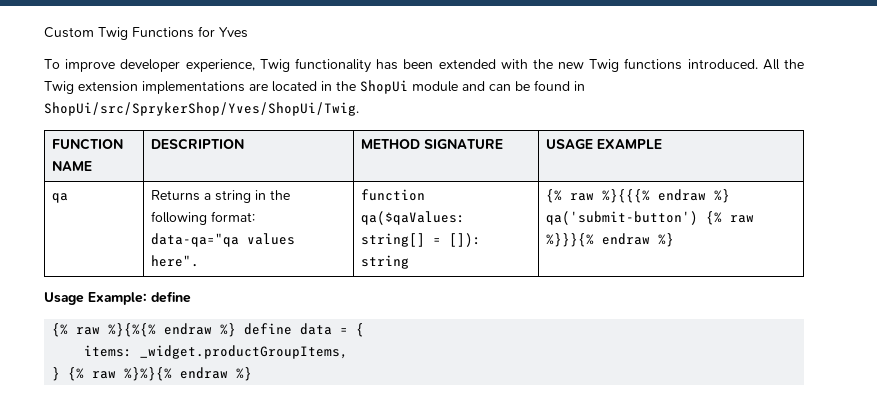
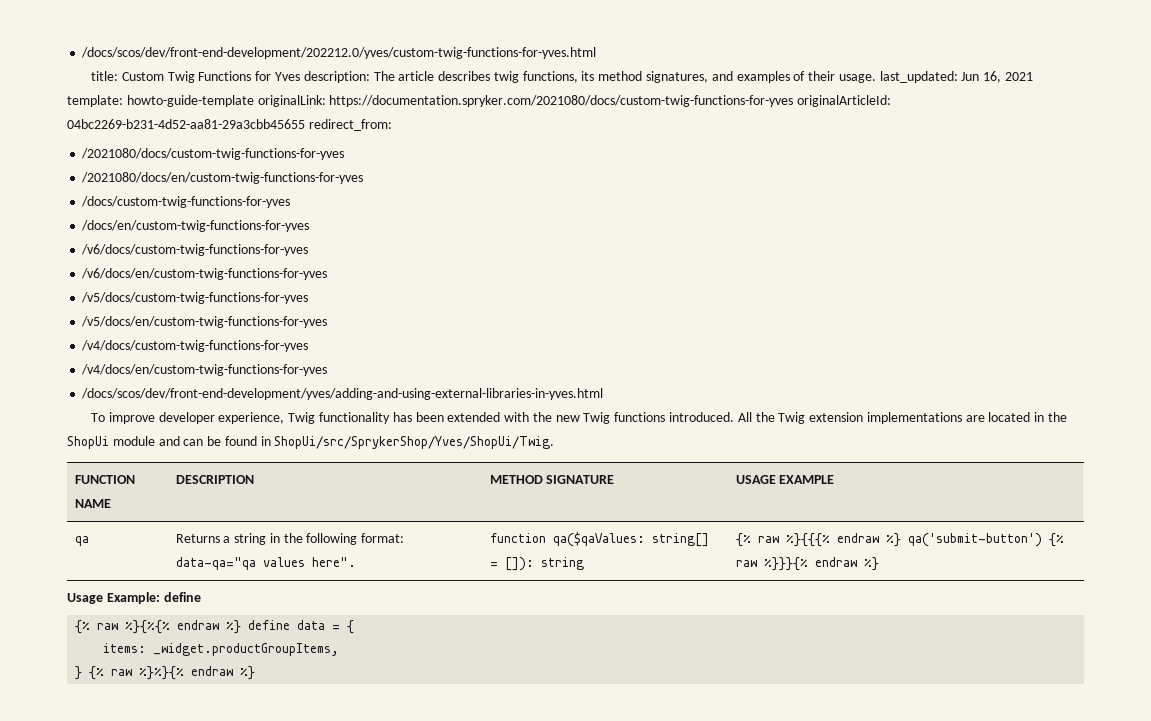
(44, 32) none -> [81,47,597,59] [91,71,119,81] /docs/scos/dev/front-end-development/202212.0/yves/custom-twig-functions-for-yves.html // title:
(248, 32) none -> [303,71,1033,83] [67,95,892,107] [67,119,392,131] [81,148,345,160] [81,172,364,184] [81,196,291,208] [81,220,310,232] [81,244,309,256] [81,268,328,280] [81,292,309,304] [81,316,328,328] [81,340,309,352] [81,364,328,376] [81,388,604,400] description: The article describes twig functions, its method signatures, and examples of their usage. last_updated: Jun 16, 2021 template: howto-guide-template originalLink: https://documentation.spryker.com/2021080/docs/custom-twig-functions-for-yves originalArticleId: 04bc2269-b231-4d52-aa81-29a3cbb45655 redirect_from: // /2021080/docs/custom-twig-functions-for-yves // /2021080/docs/en/custom-twig-functions-for-yves // /docs/custom-twig-functions-for-yves // /docs/en/custom-twig-functions-for-yves // /v6/docs/custom-twig-functions-for-yves // /v6/docs/en/custom-twig-functions-for-yves // /v5/docs/custom-twig-functions-for-yves // /v5/docs/en/custom-twig-functions-for-yves // /v4/docs/custom-twig-functions-for-yves // /v4/docs/en/custom-twig-functions-for-yves // /docs/scos/dev/front-end-development/yves/adding-and-using-external-libraries-in-yves.html

